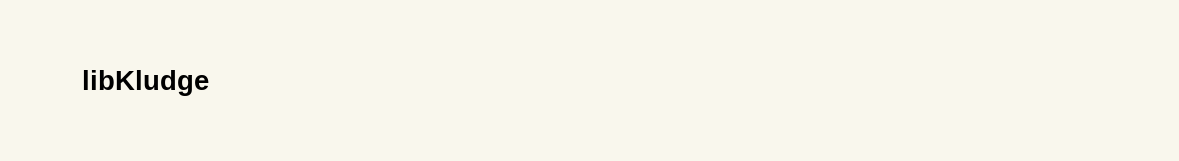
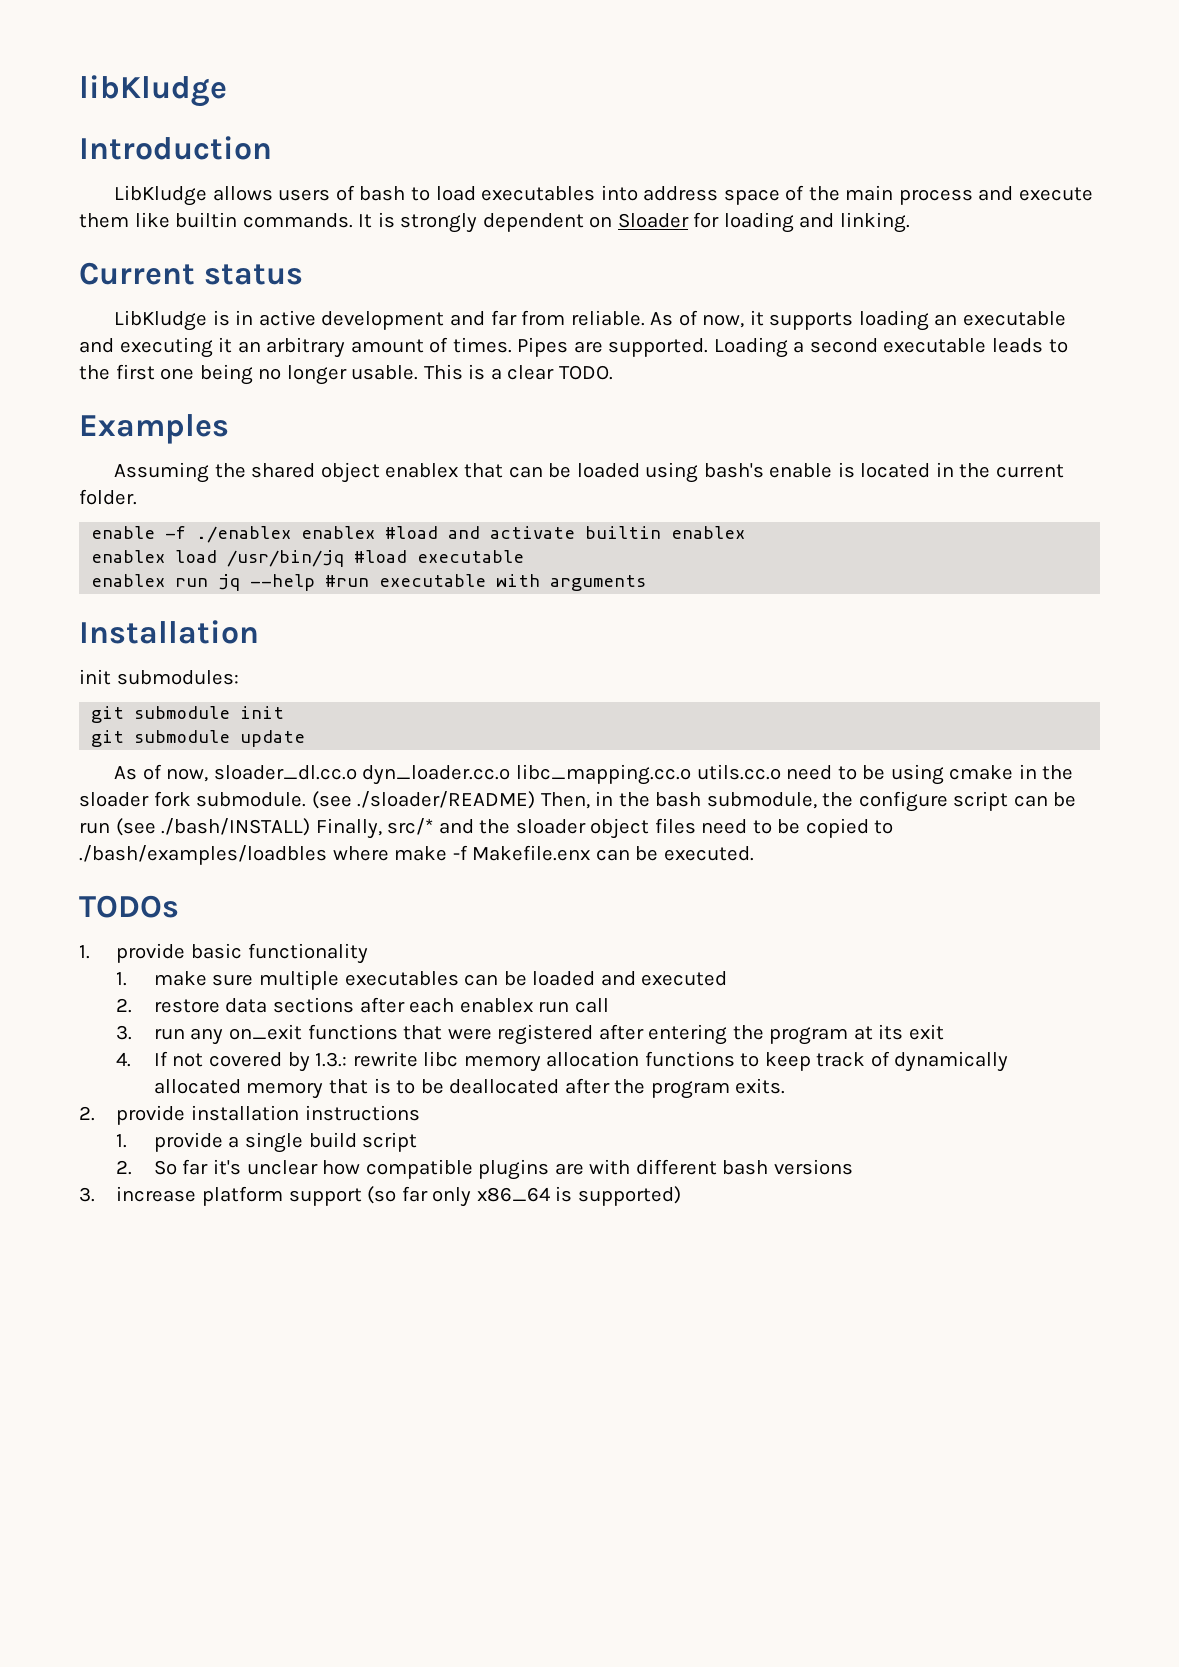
(209, 83) none -> [79,136,272,160] [114,185,1093,206] [79,212,910,233] [79,262,303,285] [114,310,1066,331] [79,337,1068,358] [79,364,613,385] [79,414,229,444] [114,462,1064,483] [79,489,137,505] [91,526,746,543] [91,550,525,567] [91,574,647,591] [79,620,259,644] [79,669,239,685] [91,706,285,723] [91,730,306,747] [114,764,1074,785] [79,791,1077,812] [79,818,894,839] [79,845,754,865] [79,895,179,918] [79,943,368,964] [116,970,728,990] [116,997,609,1013] [116,1024,944,1045] [116,1051,1009,1072] [153,1078,786,1099] [79,1105,420,1125] [116,1132,418,1153] [116,1159,853,1180] [79,1186,681,1207] // Introduction // LibKludge allows users of bash to load executables into address space of the main process and execute them like builtin commands. It is strongly dependent on Sloader for loading and linking. // Current status // LibKludge is in active development and far from reliable. As of now, it supports loading an executable and executing it an arbitrary amount of times. Pipes are supported. Loading a second executable leads to the first one being no longer usable. This is a clear TODO. // Examples // Assuming the shared object enablex that can be loaded using bash's enable is located in the current folder. // enable -f ./enablex enablex #load and activate builtin enablex // enablex load /usr/bin/jq #load executable // enablex run jq --help #run executable with arguments // Installation // init submodules: // git submodule init // git submodule update // As of now, sloader_dl.cc.o dyn_loader.cc.o libc_mapping.cc.o utils.cc.o need to be using cmake in the sloader fork submodule. (see ./sloader/README) Then, in the bash submodule, the configure script can be run (see ./bash/INSTALL) Finally, src/* and the sloader object files need to be copied to ./bash/examples/loadbles where make -f Makefile.enx can be executed. // TODOs // 1. provide basic functionality // 1. make sure multiple executables can be loaded and executed // 2. restore data sections after each enablex run call // 3. run any on_exit functions that were registered after entering the program at its exit // 4. If not covered by 1.3.: rewrite libc memory allocation functions to keep track of dynamically allocated memory that is to be deallocated after the program exits. // 2. provide installation instructions // 1. provide a single build script // 2. So far it's unclear how compatible plugins are with different bash versions // 3. increase platform support (so far only x86_64 is supported)

